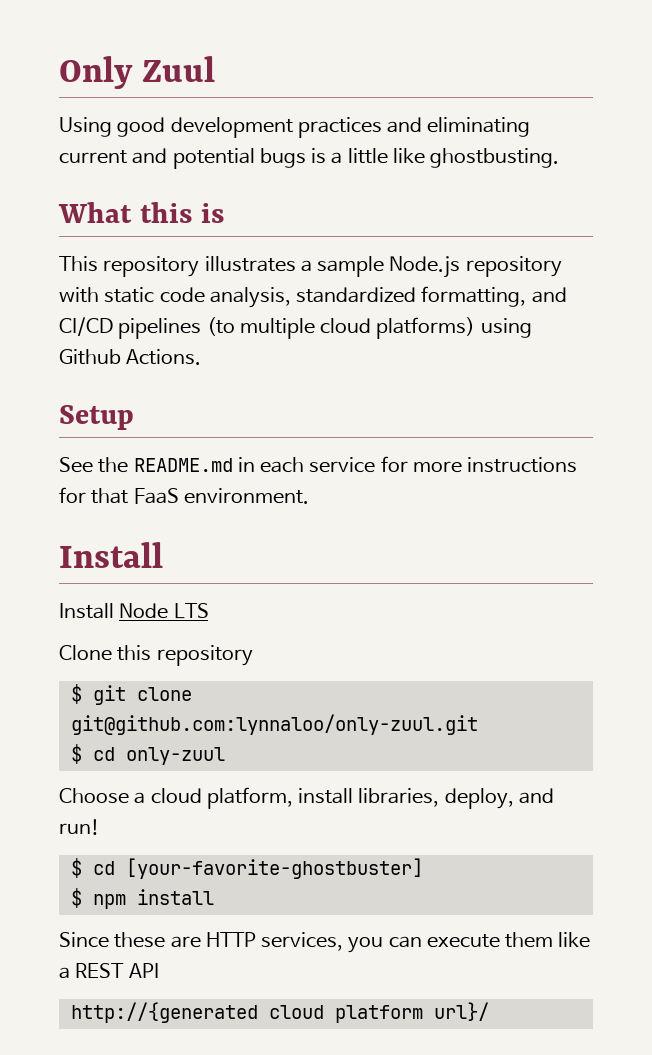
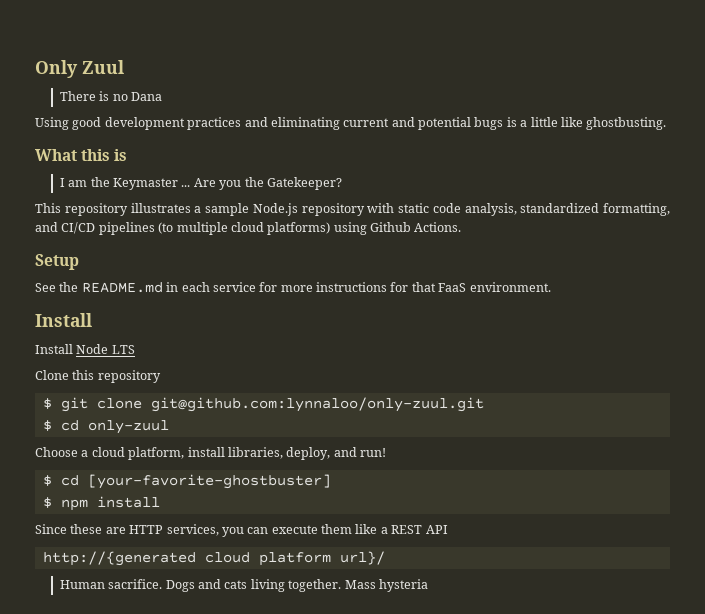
(216, 69) none -> [59,91,163,101] // There is no Dana
(224, 213) none -> [59,177,342,190] // I am the Keymaster ... Are you the Gatekeeper?
(489, 1011) none -> [59,579,428,592] // Human sacrifice. Dogs and cats living together. Mass hysteria

